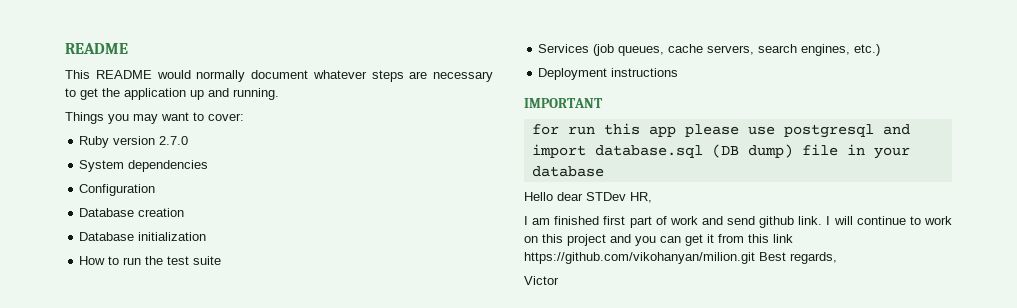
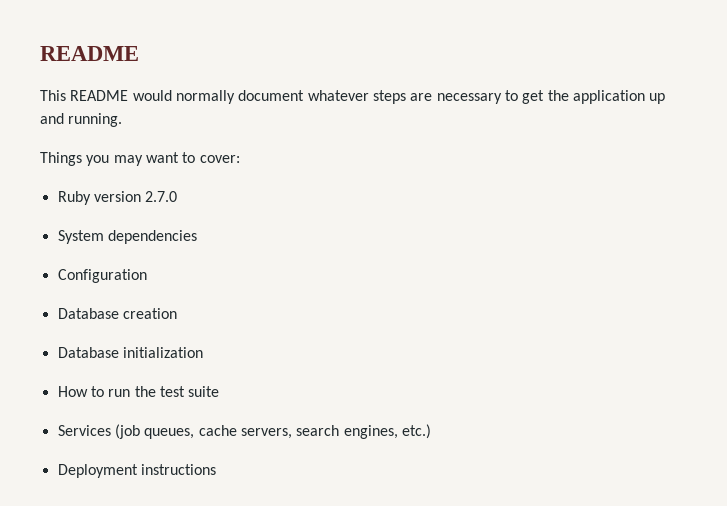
[524,98,603,108] [531,123,910,138] [531,144,910,159] [531,166,604,177] [524,192,652,203] [524,216,952,228] [524,234,793,246] [524,252,837,264] [524,276,559,285] // IMPORTANT // for run this app please use postgresql and import database.sql (DB dump) file in your database // Hello dear STDev HR, // I am finished first part of work and send github link. I will continue to work on this project and you can get it from this link https://github.com/vikohanyan/milion.git Best regards, // Victor -> (216, 469) none

